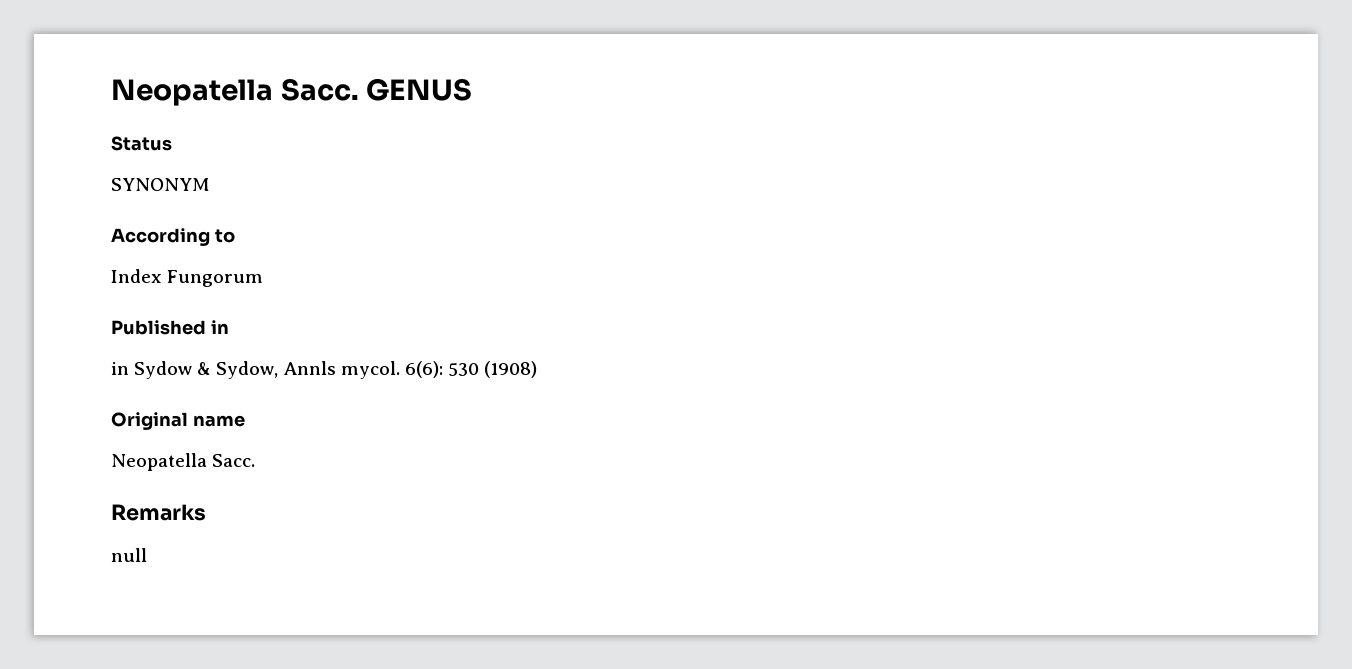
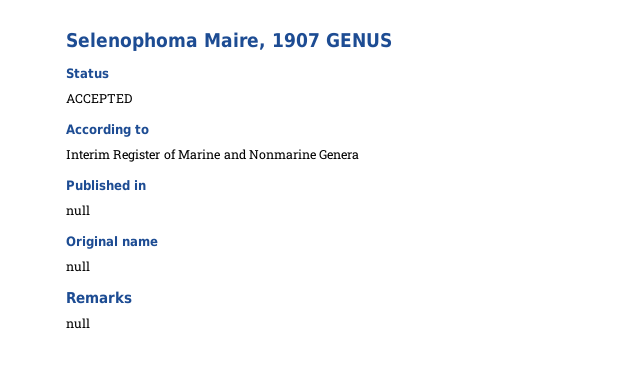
[111,78,359,106] Neopatella Sacc. -> [66,32,320,51] Selenophoma Maire, 1907
[111,178,210,191] SYNONYM -> [66,94,132,104] ACCEPTED
[111,269,264,287] [111,320,229,335] [111,361,538,379] Index Fungorum // Published in // in Sydow & Sydow, Annls mycol. 6(6): 530 (1908) -> [66,149,360,162] [66,180,146,191] [66,205,90,216] Interim Register of Marine and Nonmarine Genera // Published in // null
[111,453,256,471] Neopatella Sacc. -> [66,261,90,272] null

